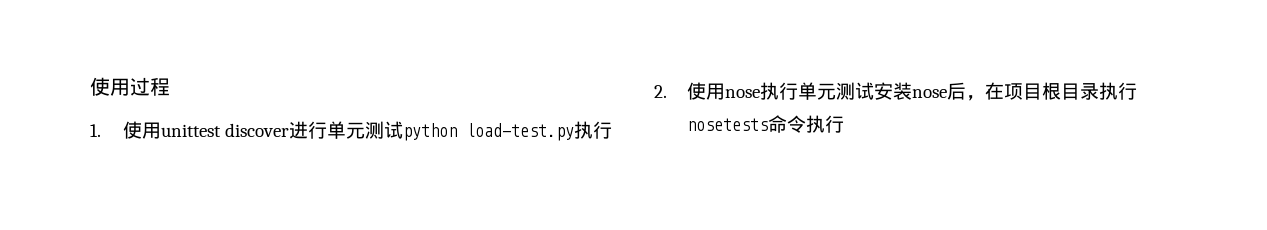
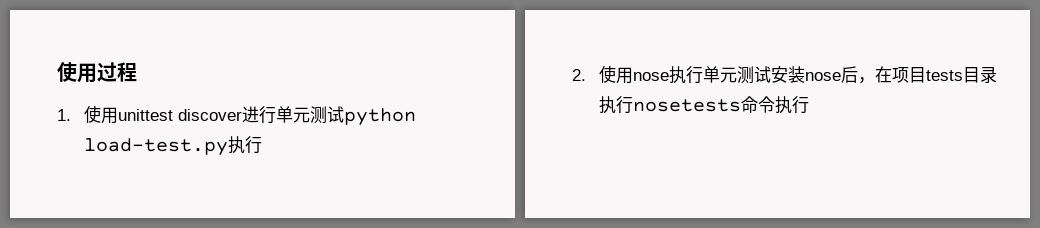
[1041,82,1061,100] 根 -> [925,70,963,81] tests

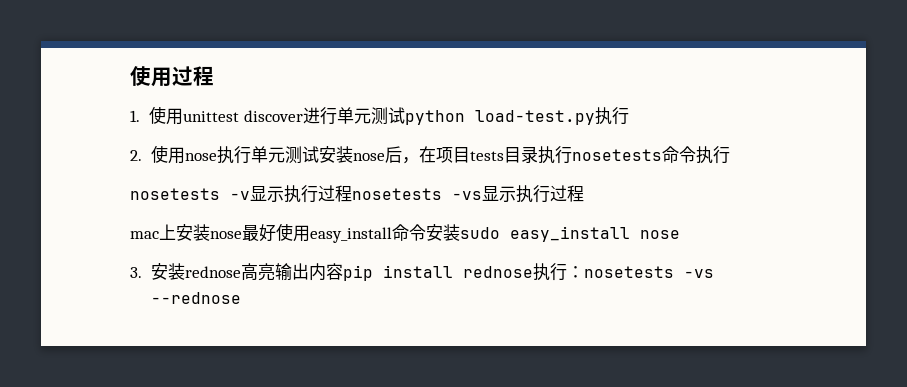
(809, 105) none -> [130,185,584,203] [130,223,680,243] [130,263,714,281] [150,292,241,304] // nosetests -v显示执行过程nosetests -vs显示执行过程 // mac上安装nose最好使用easy_install命令安装sudo easy_install nose // 3.安装rednose高亮输出内容pip install rednose执行：nosetests -vs --rednose

